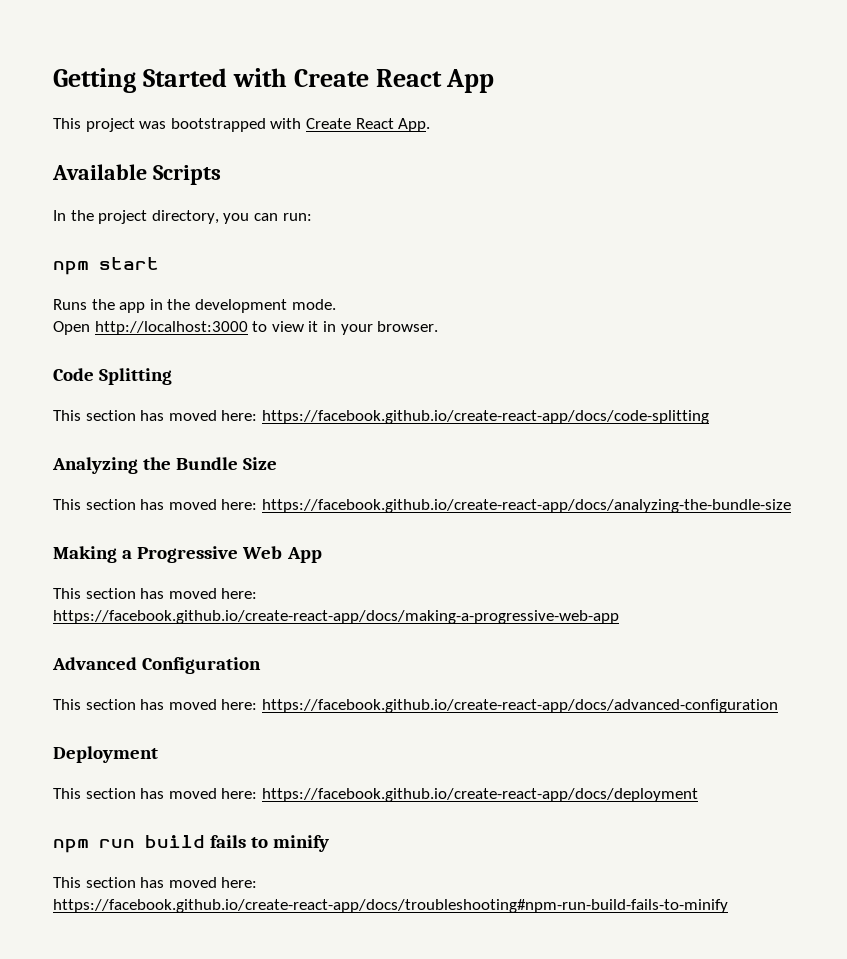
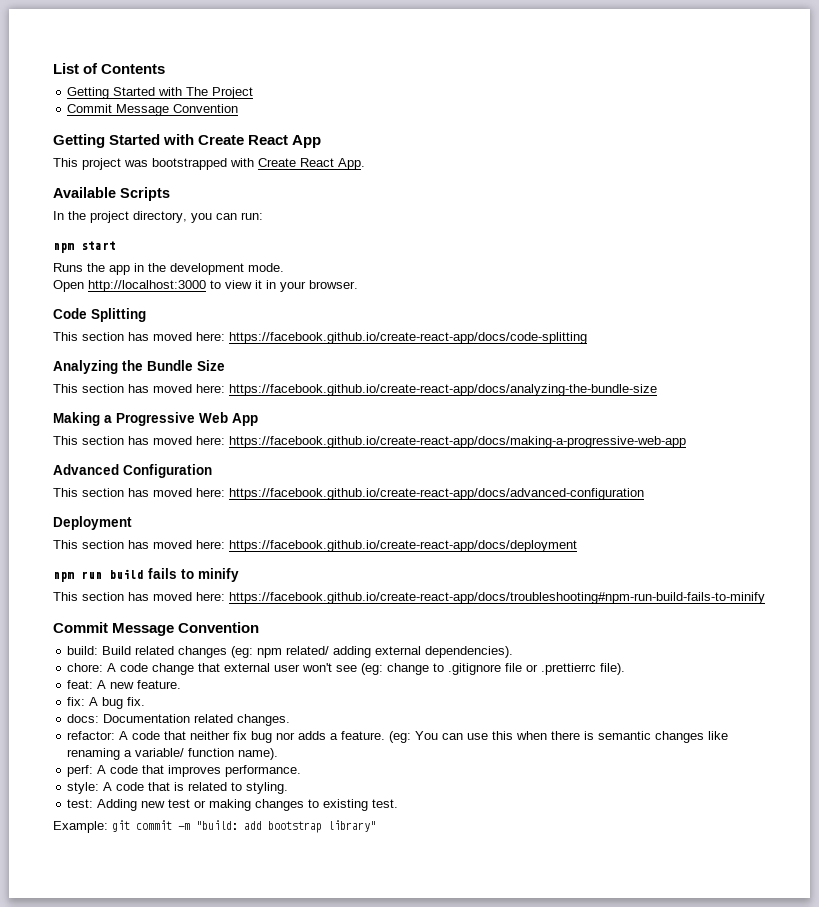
(53, 80) none -> [53,63,166,74] [67,87,254,99] [67,104,239,116] List of Contents // Getting Started with The Project // Commit Message Convention //
(728, 906) none -> [53,622,260,636] [67,646,514,658] [67,663,626,675] [67,680,182,689] [67,697,146,709] [67,714,291,726] [67,731,729,743] [67,748,279,760] [67,765,302,777] [67,782,289,794] [67,799,399,811] [53,820,376,833] // Commit Message Convention // build: Build related changes (eg: npm related/ adding external dependencies). // chore: A code change that external user won't see (eg: change to .gitignore file or .prettierrc file). // feat: A new feature. // fix: A bug fix. // docs: Documentation related changes. // refactor: A code that neither fix bug nor adds a feature. (eg: You can use this when there is semantic changes like renaming a variable/ function name). // perf: A code that improves performance. // style: A code that is related to styling. // test: Adding new test or making changes to existing test. // Example: git commit -m "build: add bootstrap library"

